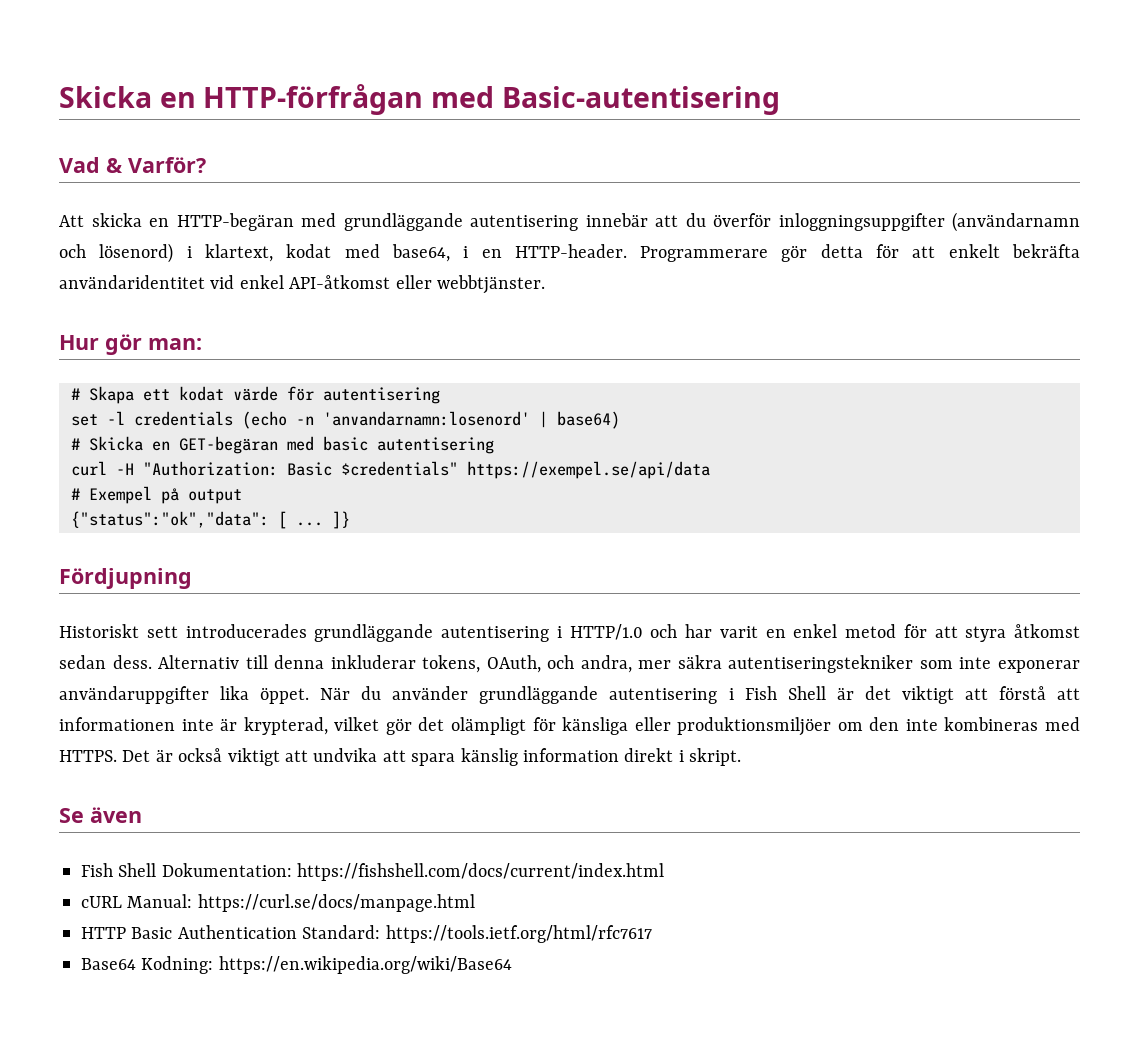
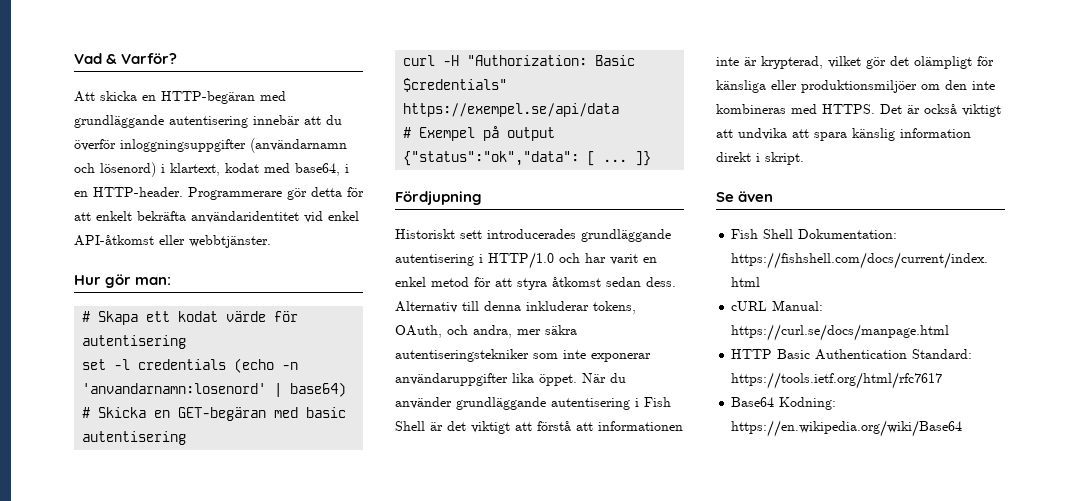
[59,84,780,115] Skicka en HTTP-förfrågan med Basic-autentisering // -> (74, 58) none

